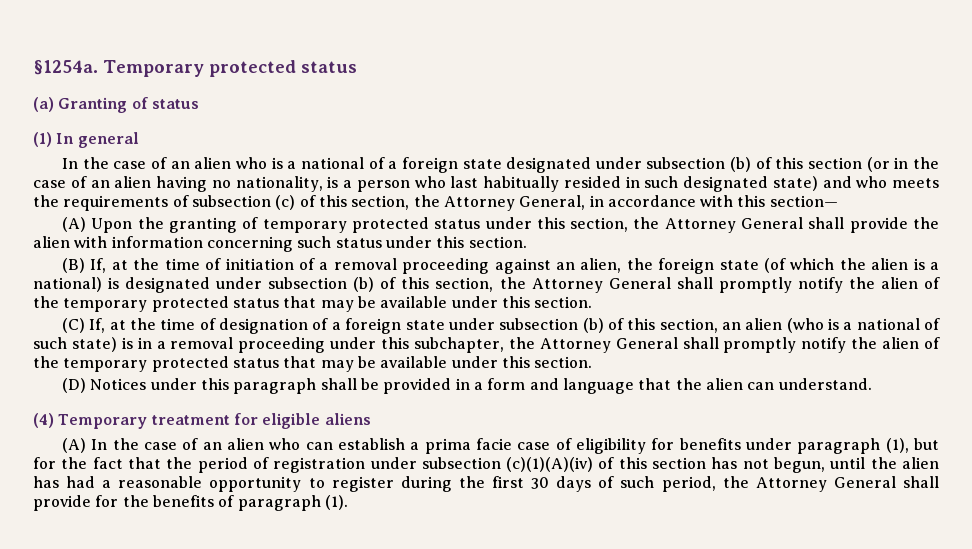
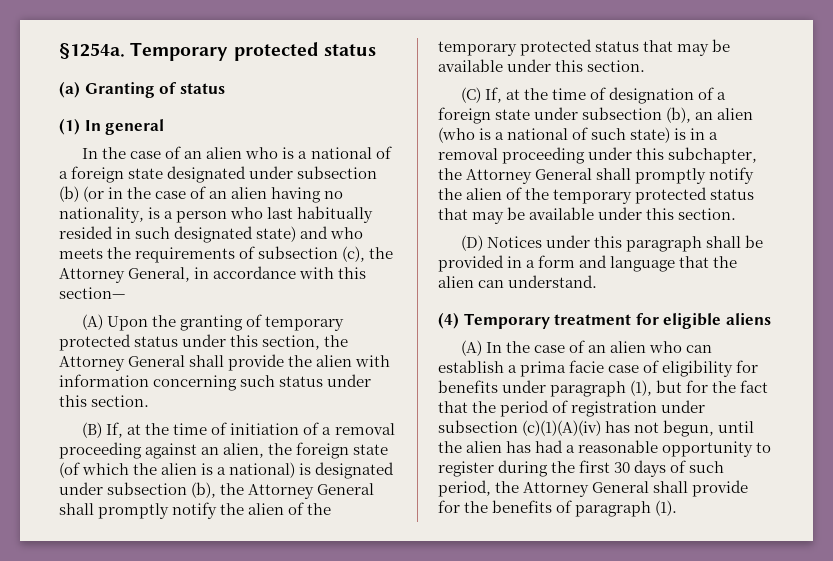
[755,157,863,169] of this section -> (79, 194) none
[275,195,410,210] (c) of this section, -> [342,246,366,262] (c),
[353,277,494,292] (b) of this section, -> [191,482,217,498] (b),
[582,318,718,333] (b) of this section, -> [666,107,692,123] (b),
[598,457,707,469] of this section -> (602, 428) none

